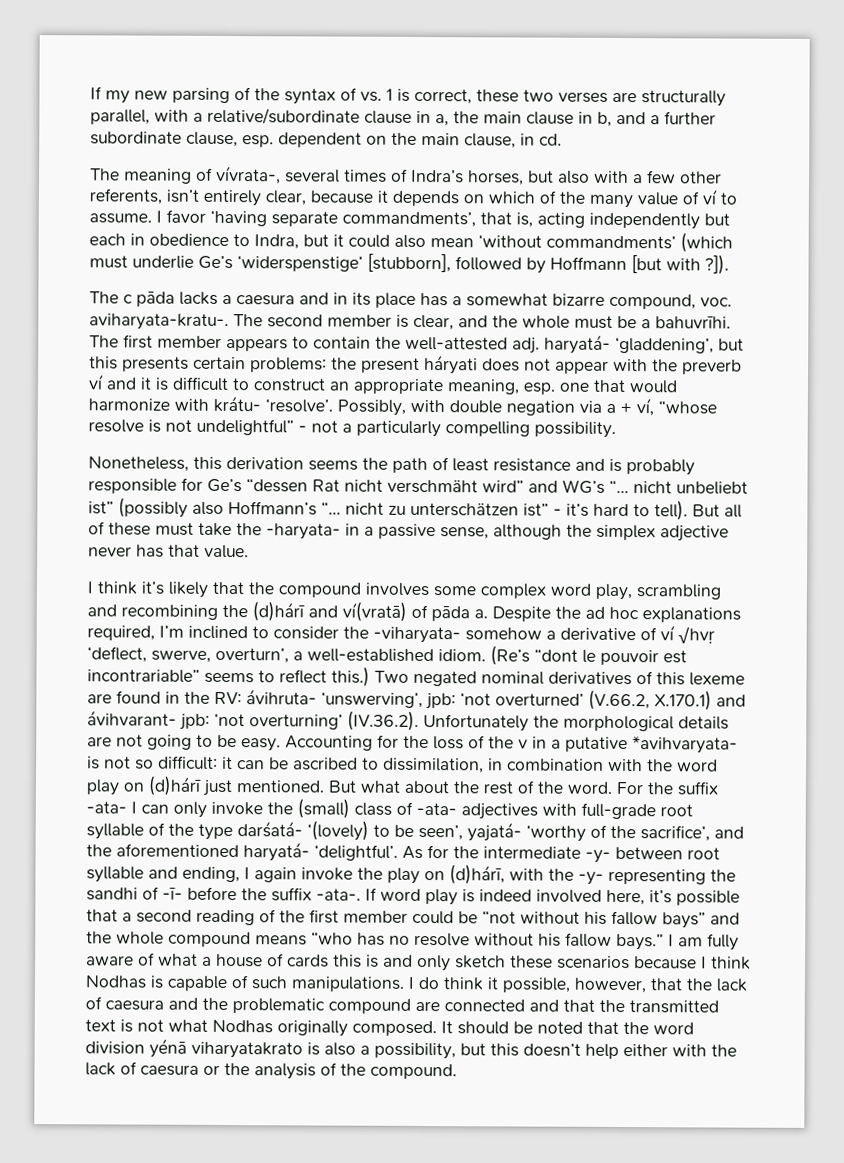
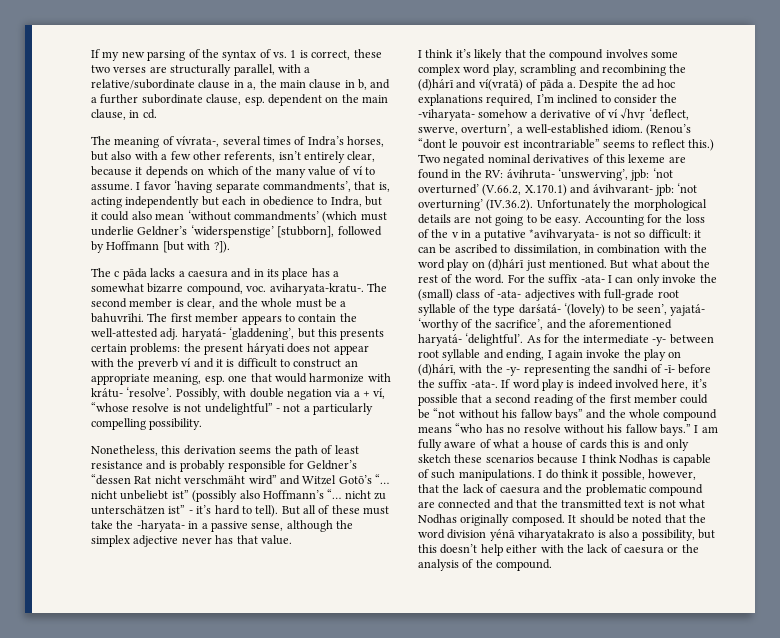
[198,255,233,270] Ge’s -> [137,226,188,236] Geldner’s
[207,478,242,493] Ge’s -> [307,460,358,470] Geldner’s
[562,479,605,494] WG’s -> [302,475,372,485] Witzel Gotō’s
[490,645,530,666] (Re’s -> [645,124,691,136] (Renou’s

